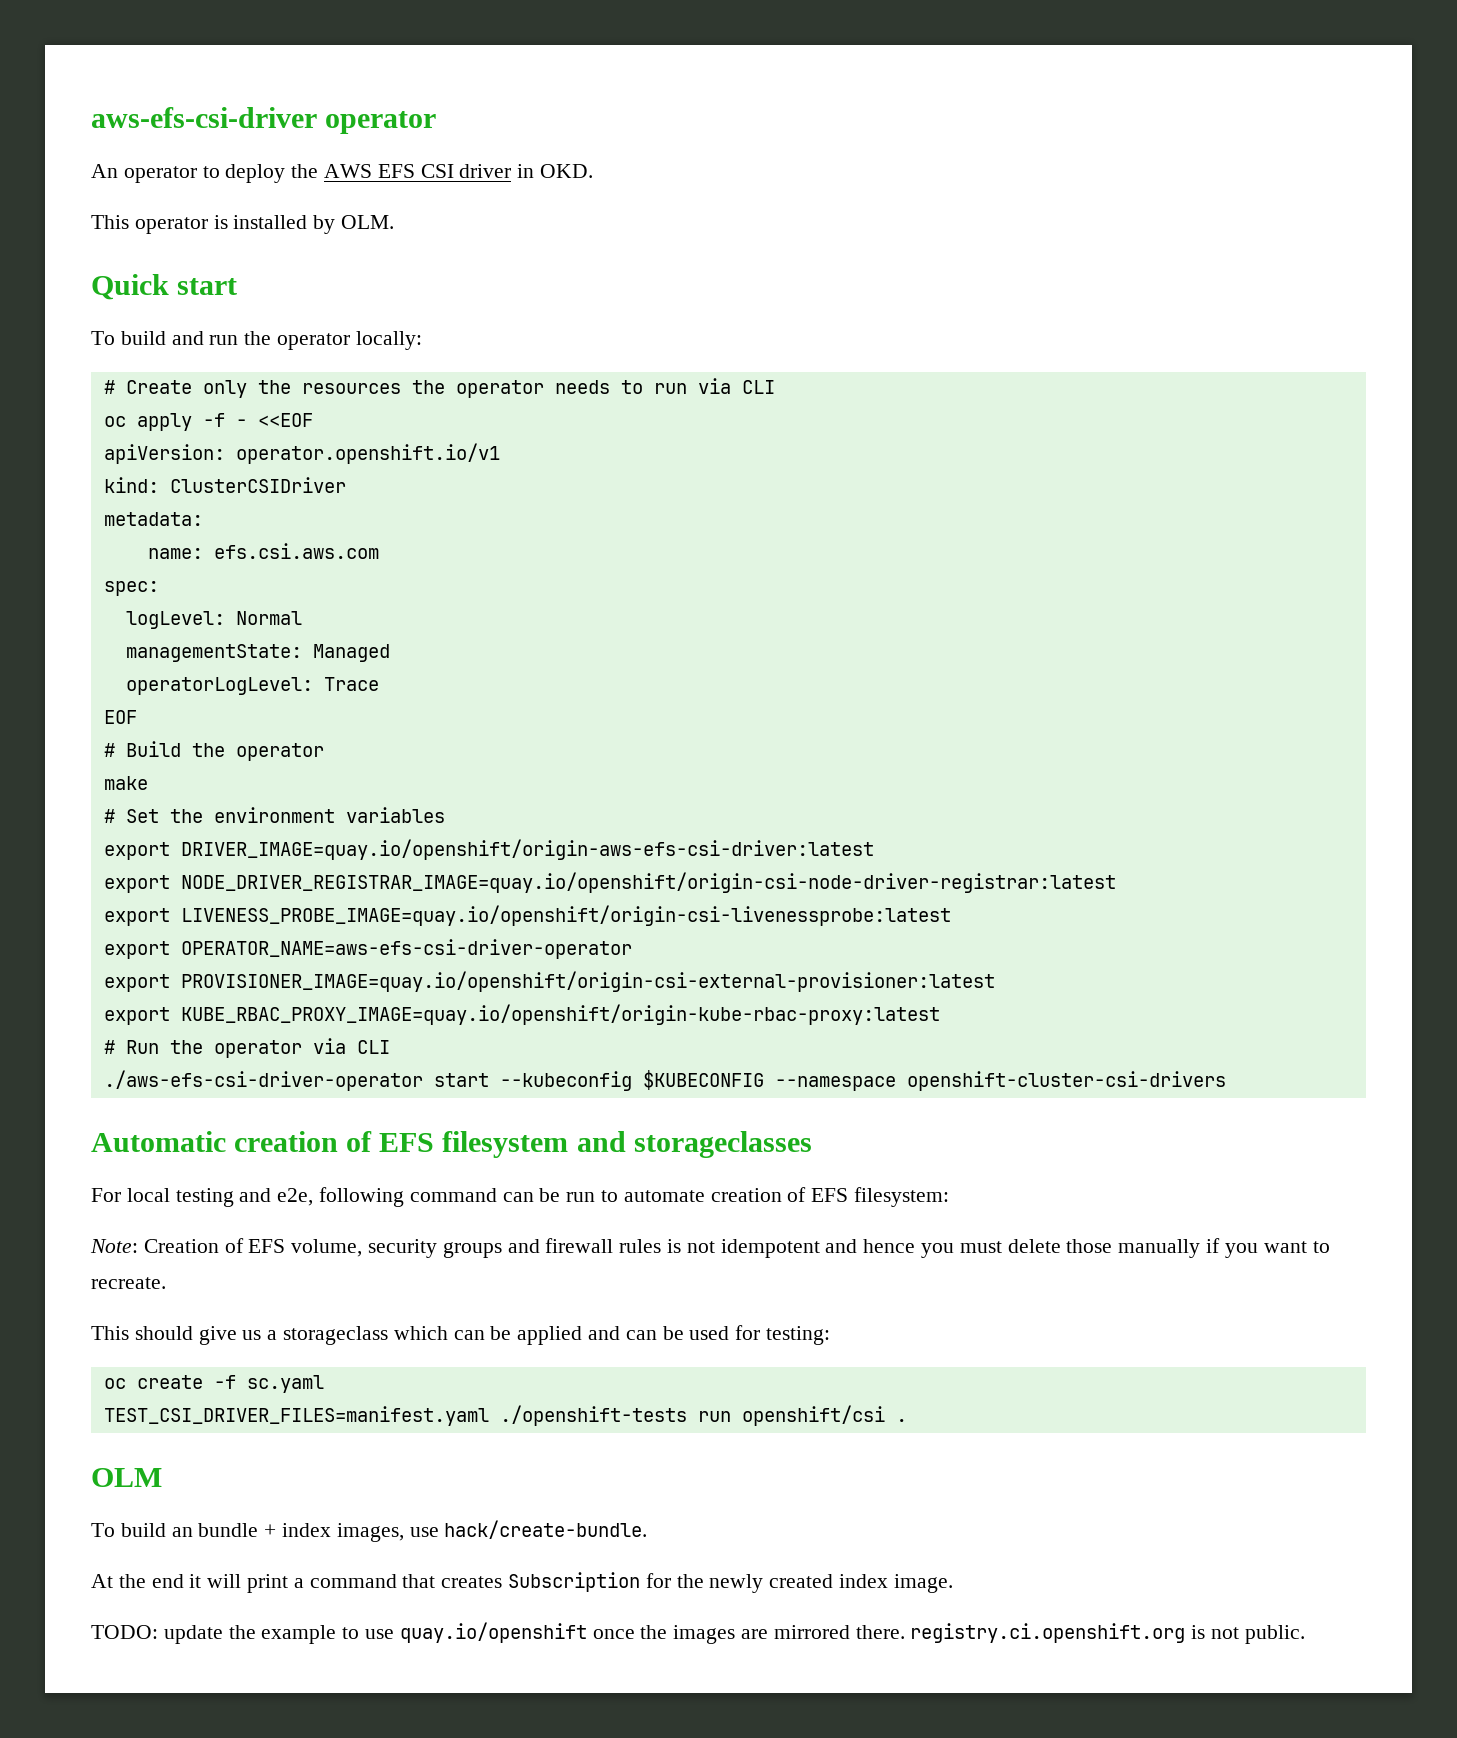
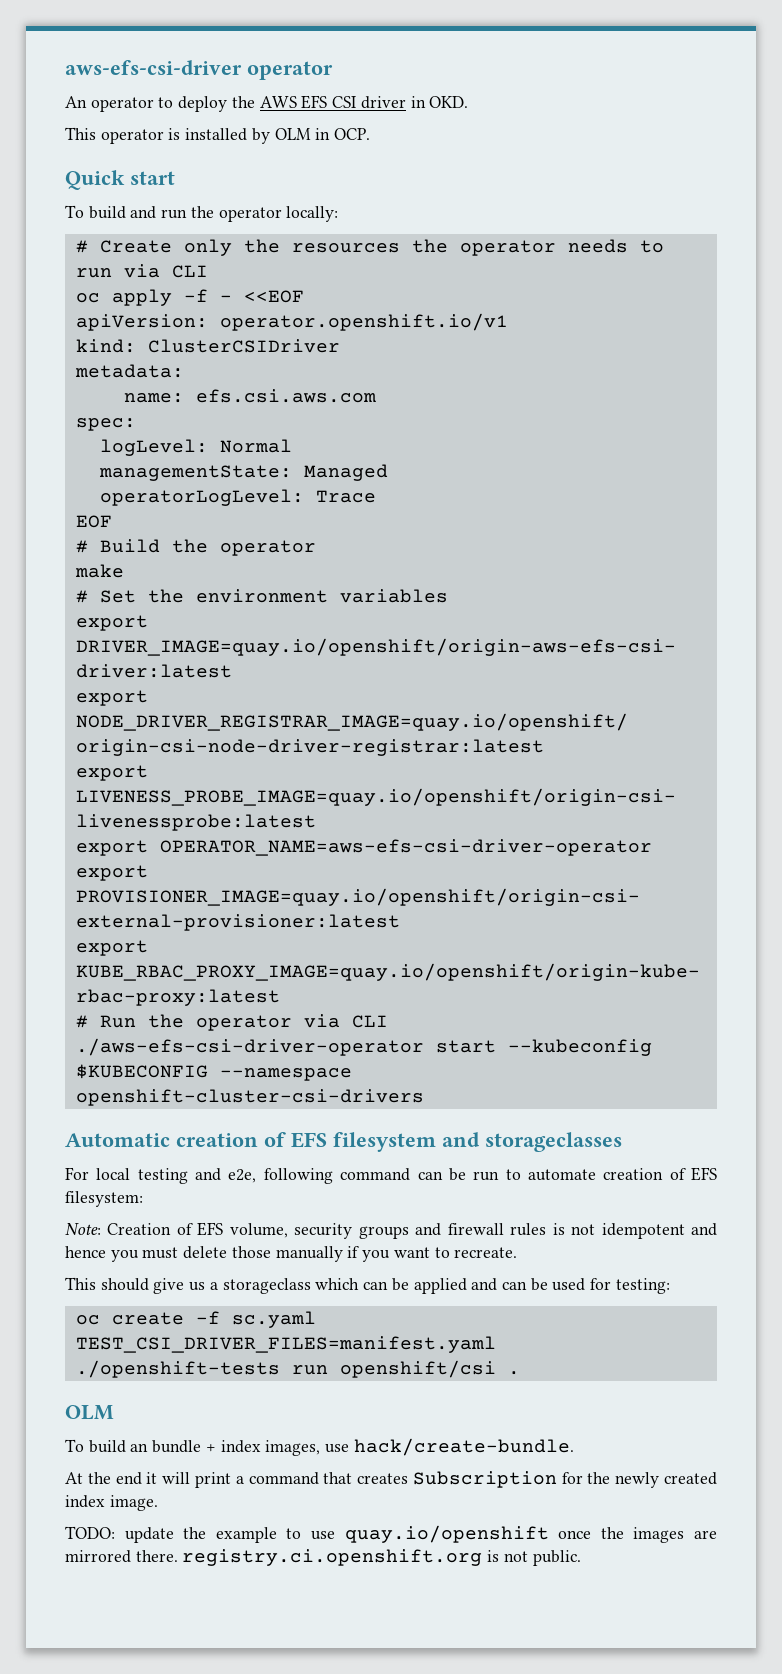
[341,215,395,229] OLM. -> [274,128,371,140] OLM in OCP.

